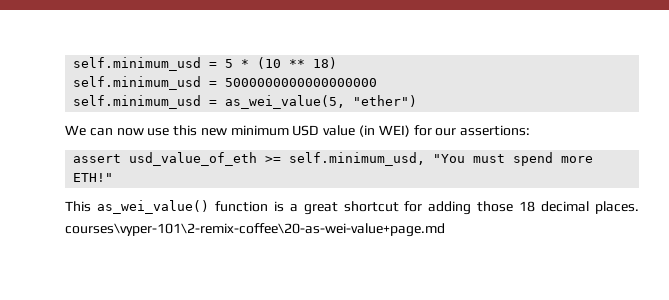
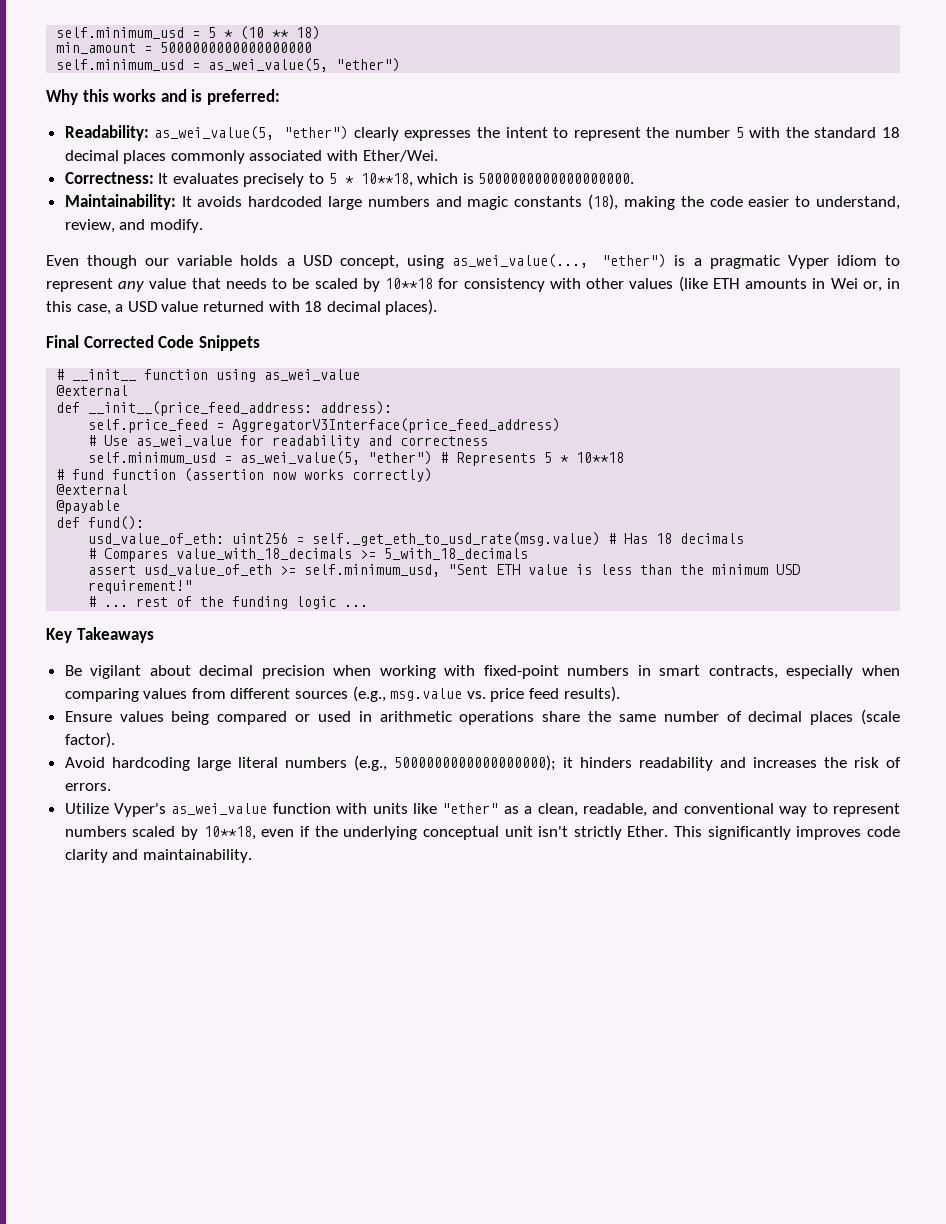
[73,76,202,90] self.minimum_usd -> [56,42,137,54] min_amount
[65,125,531,137] [73,152,594,166] [73,173,114,182] [65,200,639,215] [65,223,445,237] We can now use this new minimum USD value (in WEI) for our assertions: // assert usd_value_of_eth >= self.minimum_usd, "You must spend more ETH!" // This as_wei_value() function is a great shortcut for adding those 18 decimal places. courses\vyper-101\2-remix-coffee\20-as-wei-value+page.md -> [46,89,280,105] [64,125,901,141] [64,150,438,164] [64,172,635,187] [64,194,901,210] [64,219,203,233] [46,254,900,269] [46,276,900,292] [46,299,438,315] [46,335,260,351] [56,369,361,382] [56,385,129,396] [56,401,393,416] [88,418,561,433] [88,435,489,448] [88,451,625,466] [56,468,433,482] [56,484,129,495] [56,500,121,514] [56,516,145,530] [88,532,745,546] [88,548,529,562] [88,564,801,577] [88,580,193,594] [88,596,369,609] [46,627,154,643] [64,665,900,679] [64,686,620,702] [64,709,900,725] [64,732,115,748] [64,755,902,771] [64,783,111,791] [64,803,900,817] [64,826,900,840] [64,849,252,863] Why this works and is preferred: // Readability: as_wei_value(5, "ether") clearly expresses the intent to represent the number 5 with the standard 18 decimal places commonly associated with Ether/Wei. // Correctness: It evaluates precisely to 5 * 10**18, which is 5000000000000000000. // Maintainability: It avoids hardcoded large numbers and magic constants (18), making the code easier to understand, review, and modify. // Even though our variable holds a USD concept, using as_wei_value(..., "ether") is a pragmatic Vyper idiom to represent any value that needs to be scaled by 10**18 for consistency with other values (like ETH amounts in Wei or, in this case, a USD value returned with 18 decimal places). // Final Corrected Code Snippets // # __init__ function using as_wei_value // @external // def __init__(price_feed_address: address): // self.price_feed = AggregatorV3Interface(price_feed_address) // # Use as_wei_value for readability and correctness // self.minimum_usd = as_wei_value(5, "ether") # Represents 5 * 10**18 // # fund function (assertion now works correctly) // @external // @payable // def fund(): // usd_value_of_eth: uint256 = self._get_eth_to_usd_rate(msg.value) # Has 18 decimals // # Compares value_with_18_decimals >= 5_with_18_decimals // assert usd_value_of_eth >= self.minimum_usd, "Sent ETH value is less than the minimum USD requirement!" // # ... rest of the funding logic ... // Key Takeaways // Be vigilant about decimal precision when working with fixed-point numbers in smart contracts, especially when comparing values from different sources (e.g., msg.value vs. price feed results). // Ensure values being compared or used in arithmetic operations share the same number of decimal places (scale factor). // Avoid hardcoding large literal numbers (e.g., 5000000000000000000); it hinders readability and increases the risk of errors. // Utilize Vyper's as_wei_value function with units like "ether" as a clean, readable, and conventional way to represent numbers scaled by 10**18, even if the underlying conceptual unit isn't strictly Ether. This significantly improves code clarity and maintainability.

